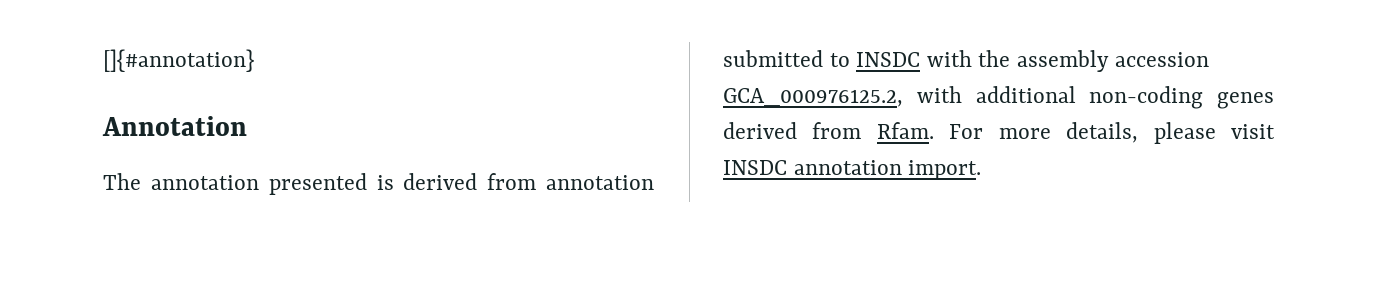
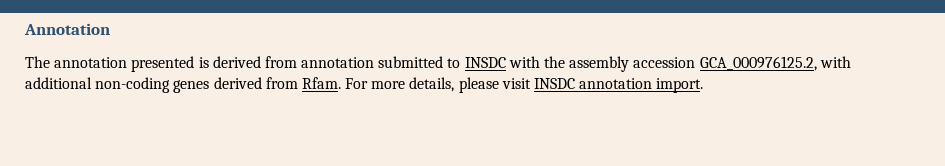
[103,49,254,72] []{#annotation} // -> (24, 29) none

